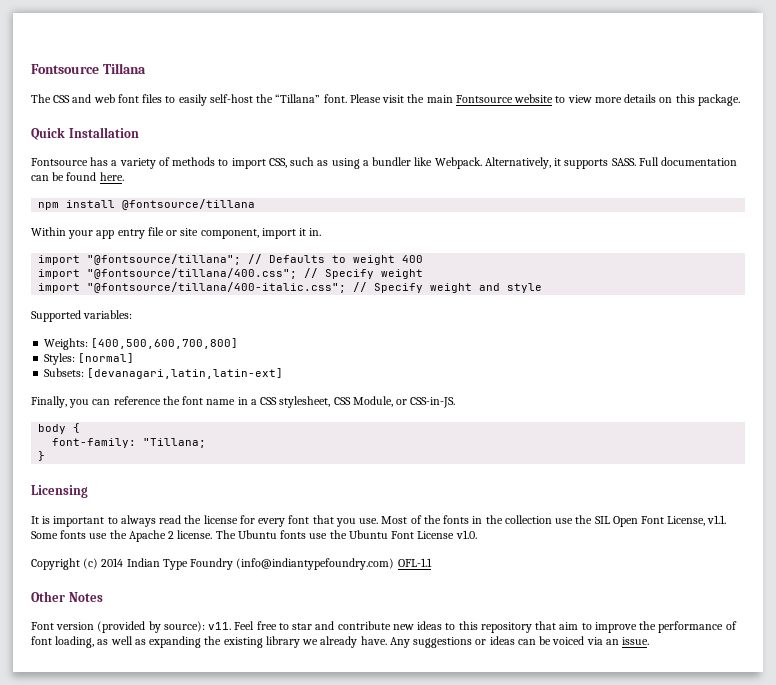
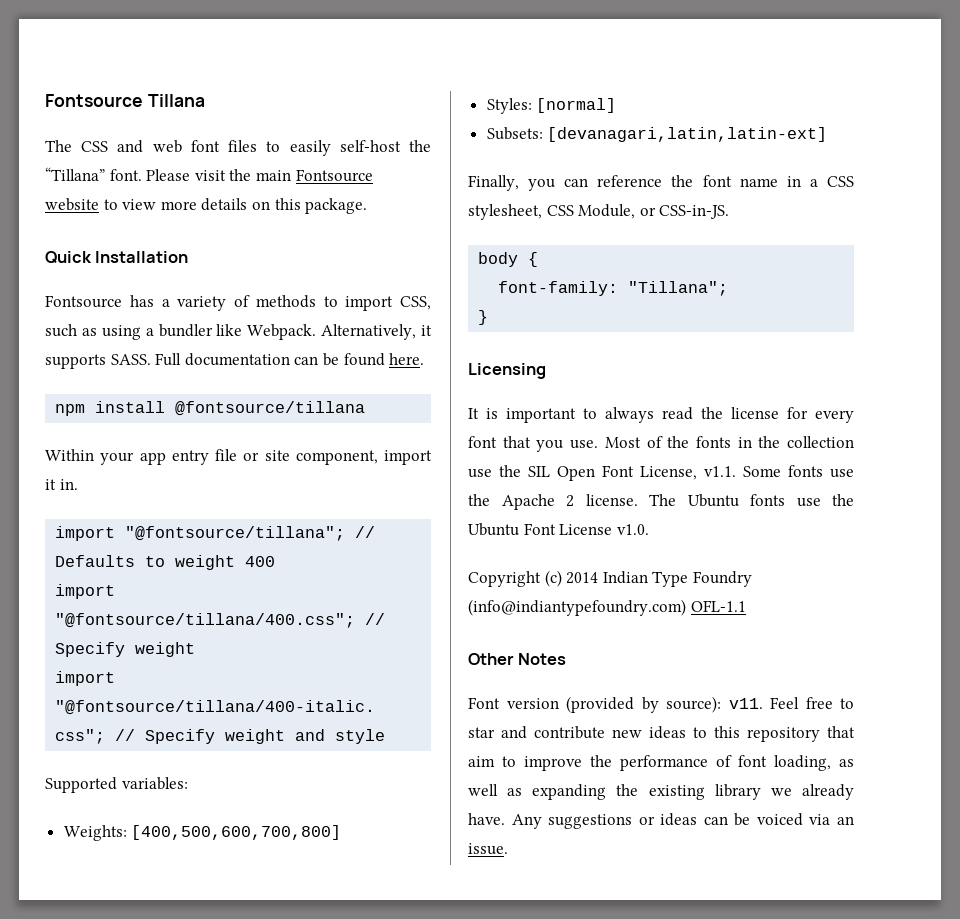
[143,438,207,448] "Tillana; -> [628,281,729,296] "Tillana";

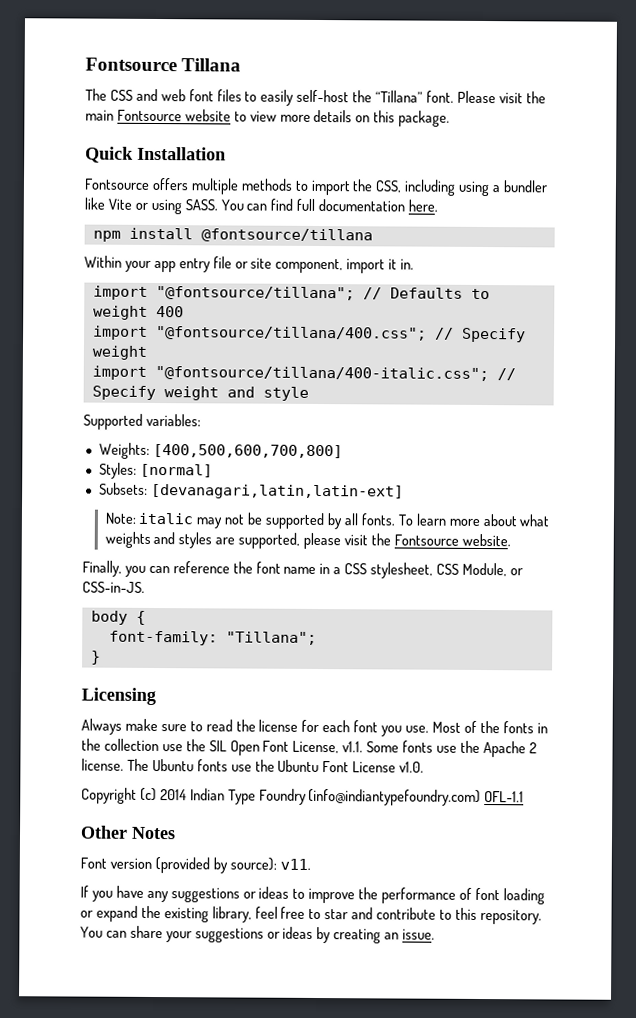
[129,295,431,311] [45,324,432,340] [45,353,385,369] has a variety of methods to import CSS, such as using a bundler like Webpack. Alternatively, it supports SASS. Full documentation can be found -> [151,177,549,197] [84,197,406,215] offers multiple methods to import the CSS, including using a bundler like Vite or using SASS. You can find full documentation
(828, 134) none -> [104,512,550,530] [104,531,511,550] // Note: italic may not be supported by all fonts. To learn more about what weights and styles are supported, please visit the Fontsource website.
[468,407,654,423] It is important to always -> [81,718,203,735] Always make sure to
[815,410,854,423] [468,436,531,448] every font that -> [322,720,379,733] each font
[770,697,854,709] [468,726,855,742] [468,756,495,767] Feel free to star and contribute new ideas to this repository that aim -> [80,885,290,903] // If you have any suggestions or ideas
[774,755,854,771] [468,784,854,800] [468,813,831,829] loading, as well as expanding the existing library we already have. Any suggestions or ideas can be voiced via -> [502,888,545,905] [80,905,542,925] [80,925,382,944] loading or expand the existing library, feel free to star and contribute to this repository. You can share your suggestions or ideas by creating

